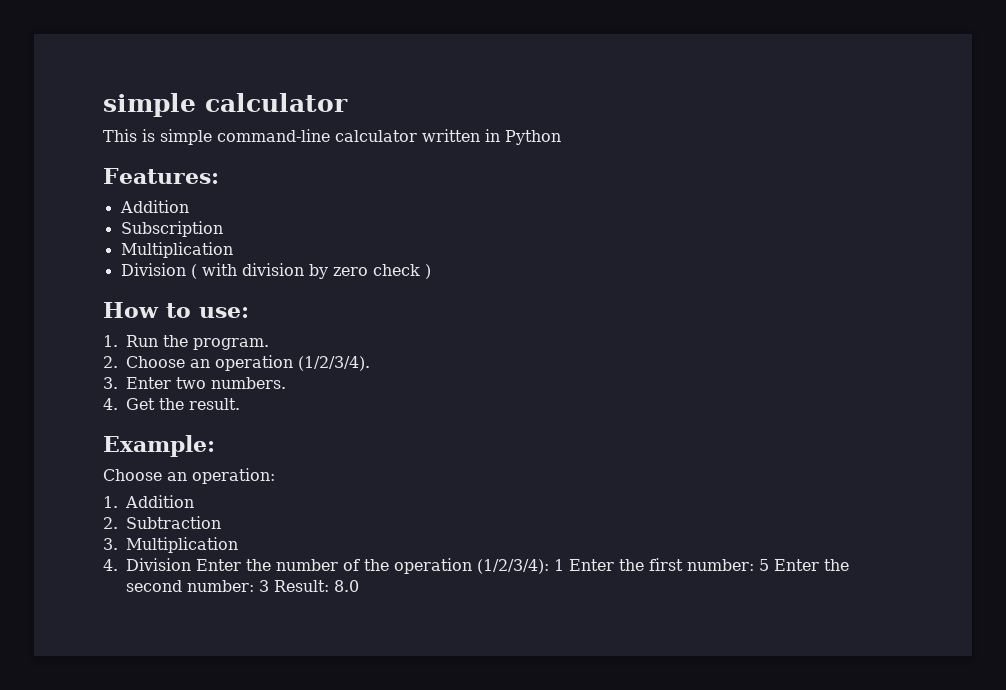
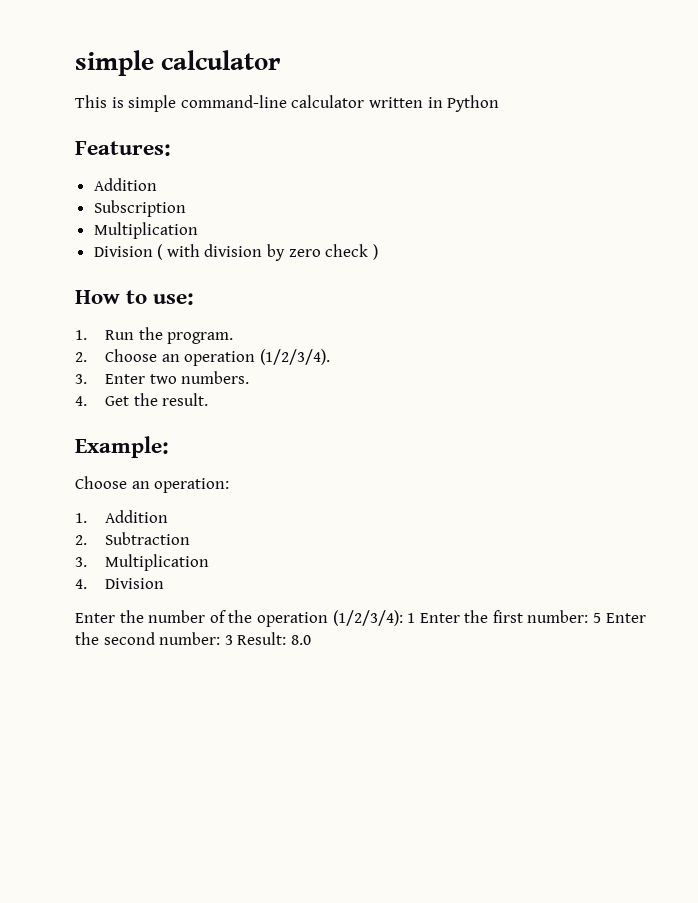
(191, 564) none -> (165, 583) //

